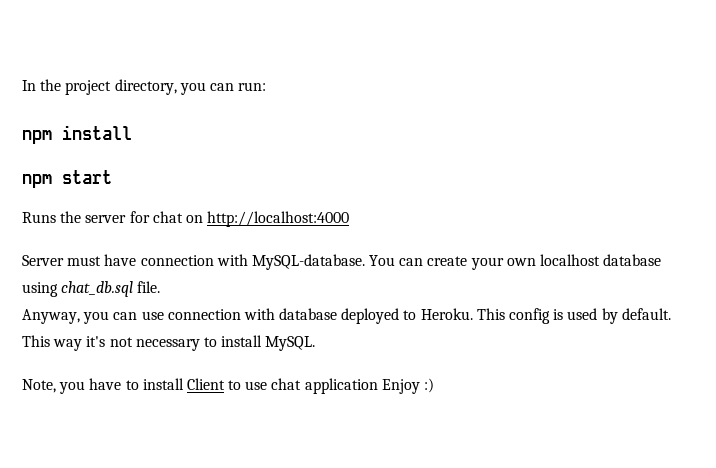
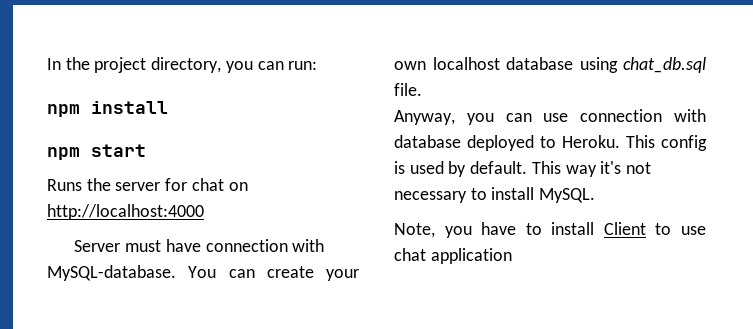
[381,378,435,394] Enjoy :) -> (512, 256) none

